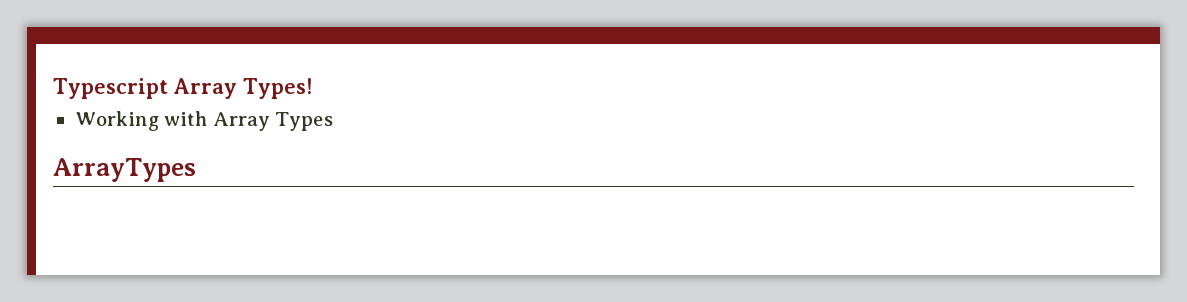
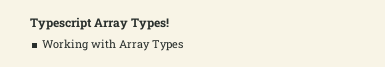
[53,158,196,182] // ArrayTypes -> (184, 45) none

